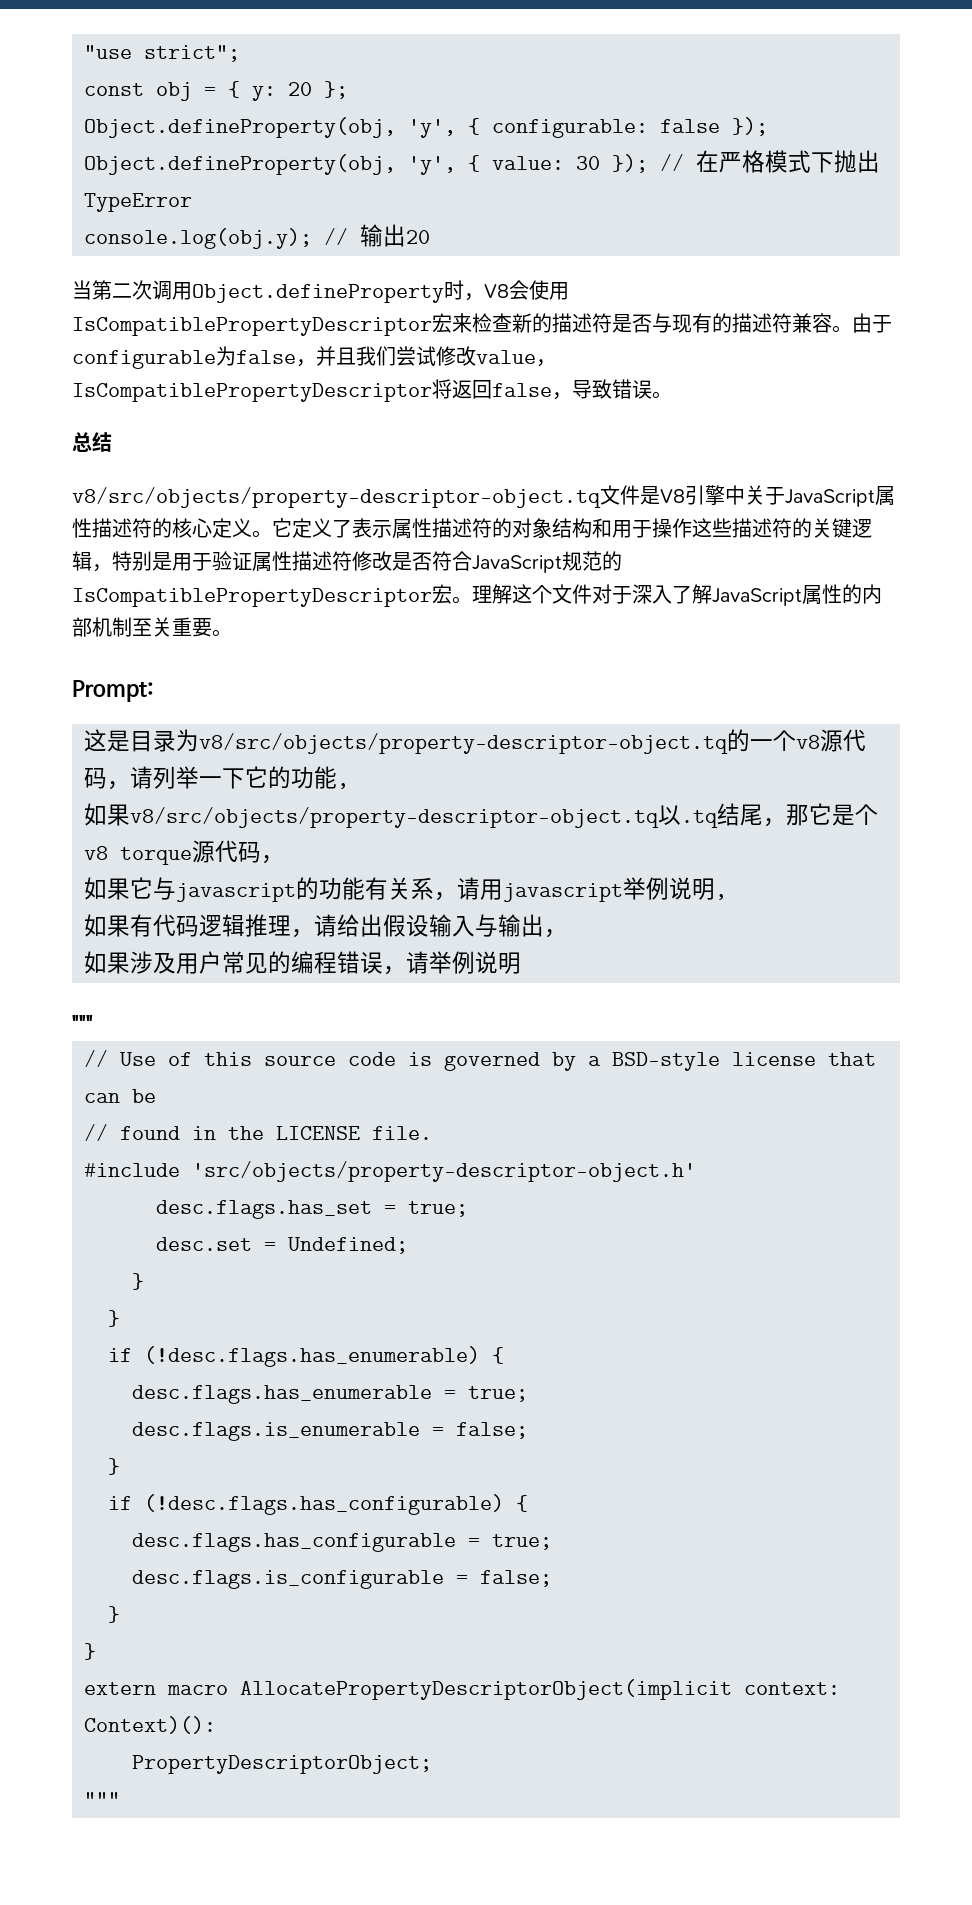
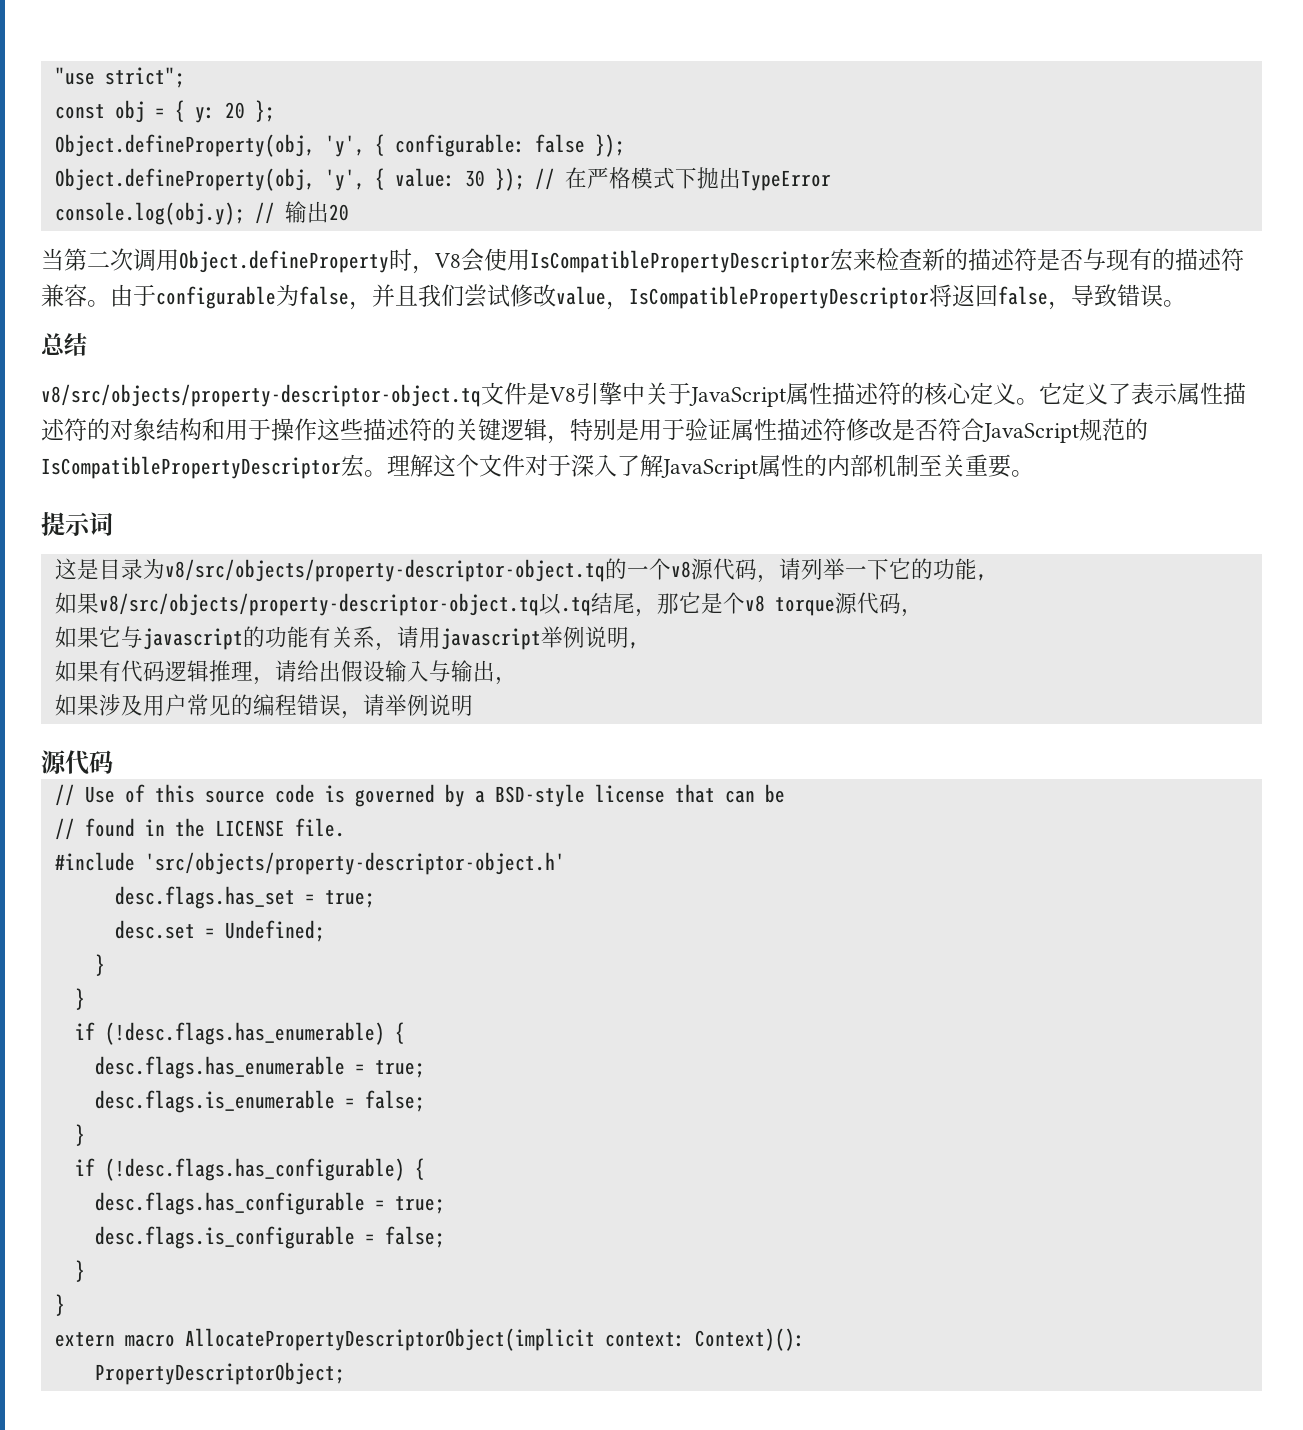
[72,680,154,702] Prompt: -> [41,512,113,536] 提示词
[72,1015,93,1033] """ -> [41,750,113,775] 源代码
[84,1792,120,1806] // """ -> (345, 1373) none

